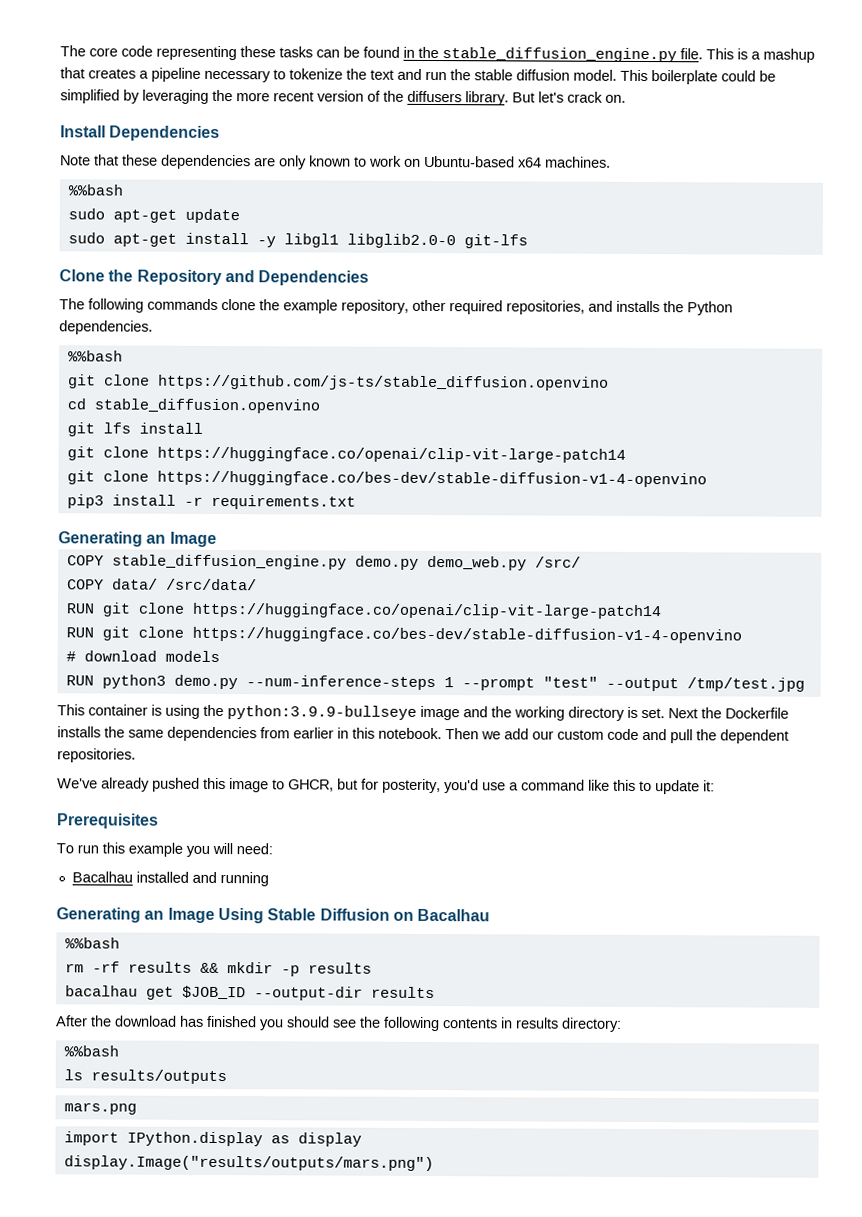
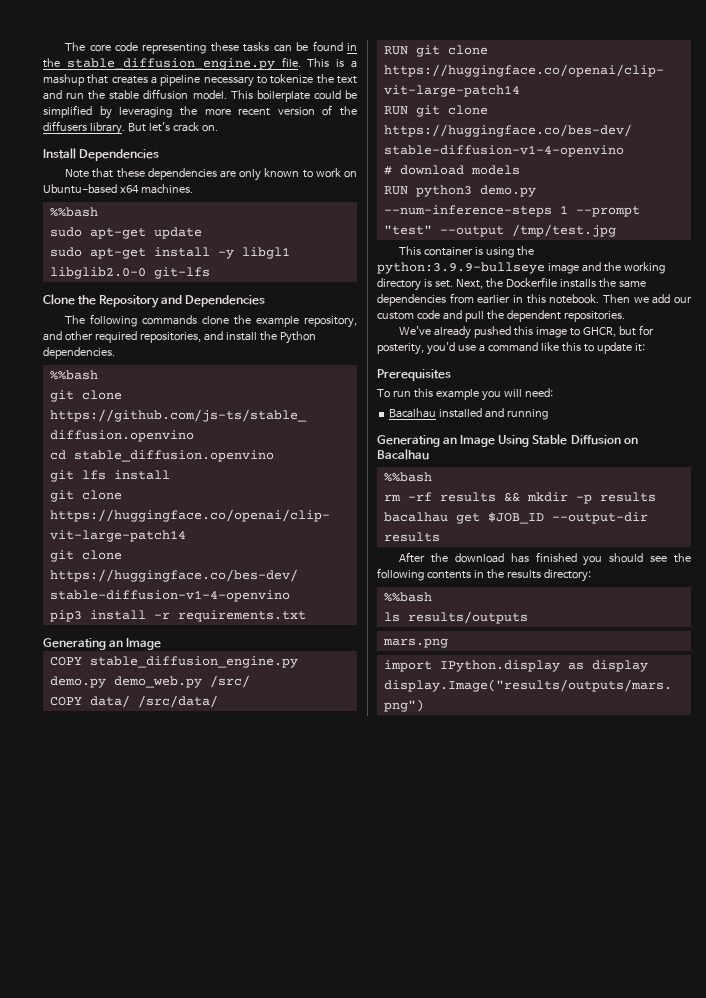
(409, 306) none -> [43,331,62,341] and
[616,300,660,313] installs -> [225,332,257,341] install
[668,708,698,719] Next -> [455,279,483,289] Next,
(513, 1023) none -> [486,569,504,579] the

